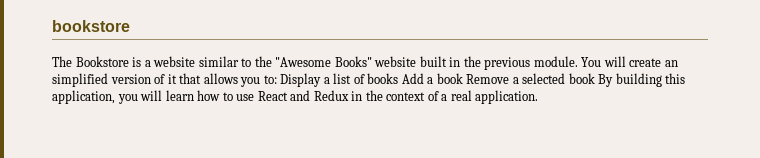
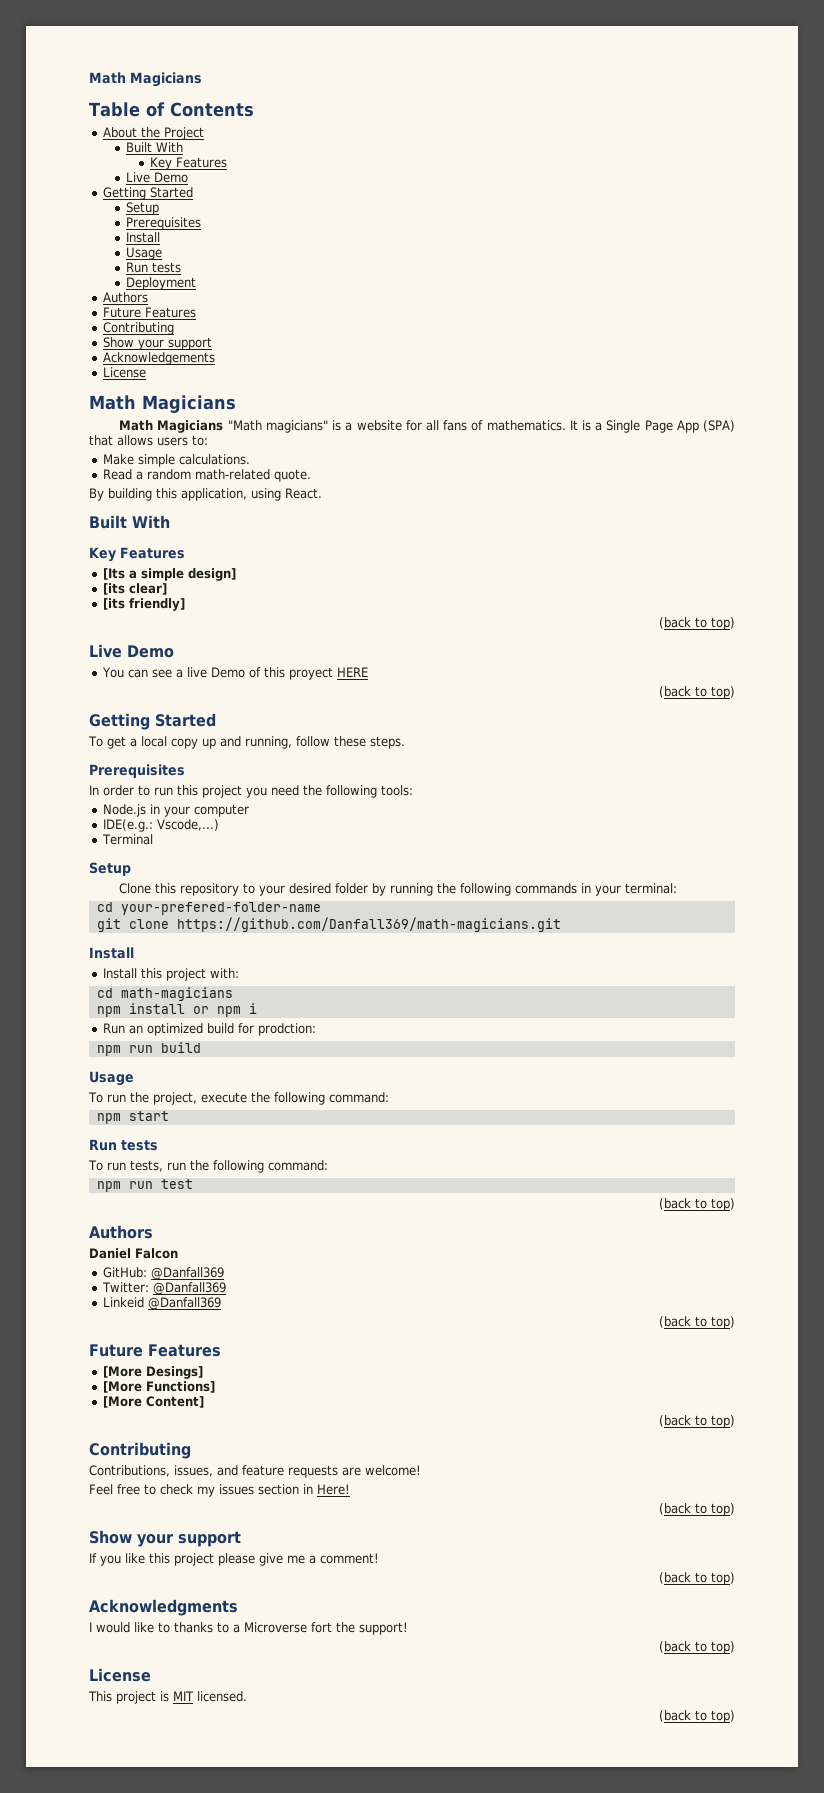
[52,20,130,32] [52,56,678,70] [52,73,177,87] bookstore // The Bookstore is a website similar to the "Awesome Books" website built in the previous module. You will create an simplified version of it -> [89,72,202,87] [89,102,254,117] [102,127,204,140] [126,142,184,153] [150,157,228,170] [126,172,189,183] [102,187,193,200] [126,202,160,215] [126,217,202,230] [126,232,161,243] [126,247,163,260] [126,262,182,273] [126,277,197,290] [102,292,148,303] [102,307,196,318] [102,322,174,335] [102,337,212,350] [102,352,215,365] [102,367,146,378] [89,395,236,413] [119,420,735,433] Math Magicians // Table of Contents // About the Project // Built With // Key Features // Live Demo // Getting Started // Setup // Prerequisites // Install // Usage // Run tests // Deployment // Authors // Future Features // Contributing // Show your support // Acknowledgements // License // Math Magicians // Math Magicians "Math magicians" is a website for all fans of mathematics. It is a Single Page App (SPA)
[240,77,261,87] you -> [157,437,188,446] users
[280,73,686,87] [52,90,539,104] Display a list of books Add a book Remove a selected book By building this application, you will learn how to use React and Redux in the context of a real application. -> [102,454,250,467] [102,469,311,482] [89,488,322,501] [89,515,170,529] [89,547,185,562] [102,568,236,581] [102,583,167,595] [102,598,185,611] [659,617,735,630] [89,644,174,658] [101,667,368,680] [659,686,735,699] [89,713,216,730] [88,736,405,749] [89,764,185,778] [89,785,413,798] [102,804,249,817] [102,819,219,832] [101,834,153,845] [89,862,131,876] [119,883,678,896] [96,902,321,915] [96,917,561,932] [89,947,134,959] [102,968,239,981] [96,987,233,1001] [96,1003,257,1017] [102,1023,316,1036] [96,1042,201,1056] [89,1071,134,1086] [88,1092,389,1105] [96,1111,169,1124] [89,1139,158,1151] [88,1160,328,1173] [96,1179,193,1192] [659,1198,735,1211] [89,1225,153,1239] [89,1248,178,1259] [102,1267,224,1280] [101,1282,226,1295] [102,1297,221,1310] [659,1316,735,1329] [89,1344,221,1357] [102,1366,203,1379] [102,1381,215,1393] [102,1396,204,1408] [659,1415,735,1428] [89,1442,191,1459] [89,1465,421,1478] [89,1484,350,1497] [659,1503,735,1516] [89,1530,241,1547] [89,1553,379,1566] [659,1572,735,1585] [89,1599,238,1616] [89,1622,408,1635] [659,1641,735,1654] [89,1668,151,1682] [88,1691,247,1704] [659,1710,735,1723] // Make simple calculations. // Read a random math-related quote. // By building this application, using React. // Built With // Key Features // [Its a simple design] // [its clear] // [its friendly] // (back to top) // Live Demo // You can see a live Demo of this proyect HERE // (back to top) // Getting Started // To get a local copy up and running, follow these steps. // Prerequisites // In order to run this project you need the following tools: // Node.js in your computer // IDE(e.g.: Vscode,...) // Terminal // Setup // Clone this repository to your desired folder by running the following commands in your terminal: // cd your-prefered-folder-name // git clone https://github.com/Danfall369/math-magicians.git // Install // Install this project with: // cd math-magicians // npm install or npm i // Run an optimized build for prodction: // npm run build // Usage // To run the project, execute the following command: // npm start // Run tests // To run tests, run the following command: // npm run test // (back to top) // Authors // Daniel Falcon // GitHub: @Danfall369 // Twitter: @Danfall369 // Linkeid @Danfall369 // (back to top) // Future Features // [More Desings] // [More Functions] // [More Content] // (back to top) // Contributing // Contributions, issues, and feature requests are welcome! // Feel free to check my issues section in Here! // (back to top) // Show your support // If you like this project please give me a comment! // (back to top) // Acknowledgments // I would like to thanks to a Microverse fort the support! // (back to top) // License // This project is MIT licensed. // (back to top)

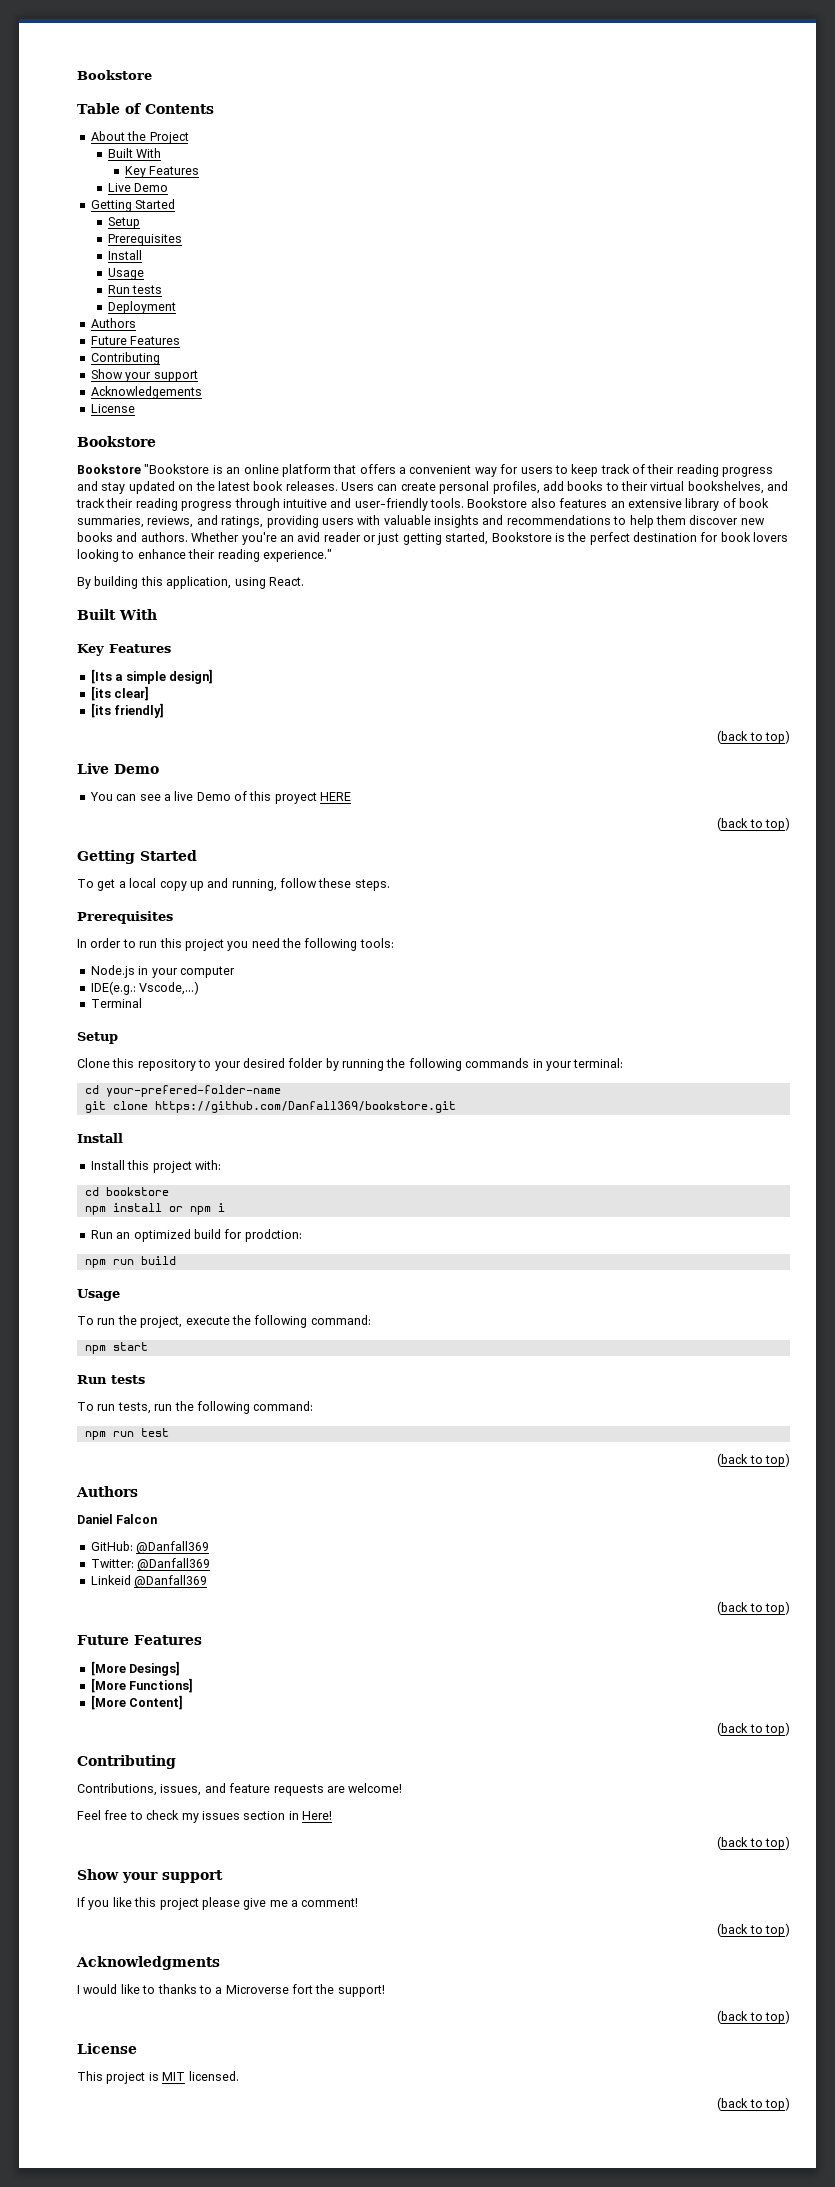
[89,72,202,87] Math Magicians -> [77,70,152,80] Bookstore
[89,395,236,413] [119,420,735,433] [89,435,208,446] [102,454,250,467] [102,469,311,482] Math Magicians // Math Magicians "Math magicians" is a website for all fans of mathematics. It is a Single Page App (SPA) that allows users to: // Make simple calculations. // Read a random math-related quote. -> [77,436,156,447] [77,464,774,477] [77,481,789,494] [76,498,769,511] [77,515,765,528] [77,532,789,545] [77,549,332,562] Bookstore // Bookstore "Bookstore is an online platform that offers a convenient way for users to keep track of their reading progress and stay updated on the latest book releases. Users can create personal profiles, add books to their virtual bookshelves, and track their reading progress through intuitive and user-friendly tools. Bookstore also features an extensive library of book summaries, reviews, and ratings, providing users with valuable insights and recommendations to help them discover new books and authors. Whether you're an avid reader or just getting started, Bookstore is the perfect destination for book lovers looking to enhance their reading experience."
[176,917,561,932] https://github.com/Danfall369/math-magicians.git -> [154,1101,456,1113] https://github.com/Danfall369/bookstore.git
[120,987,233,1001] math-magicians -> [105,1187,169,1196] bookstore

